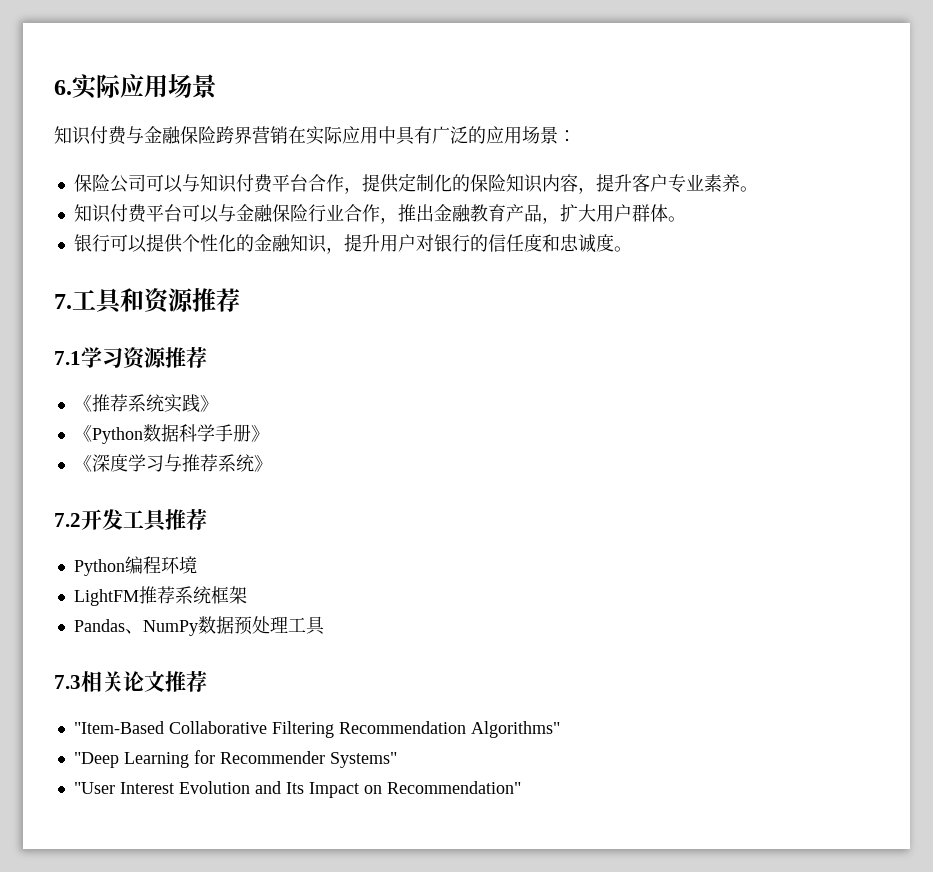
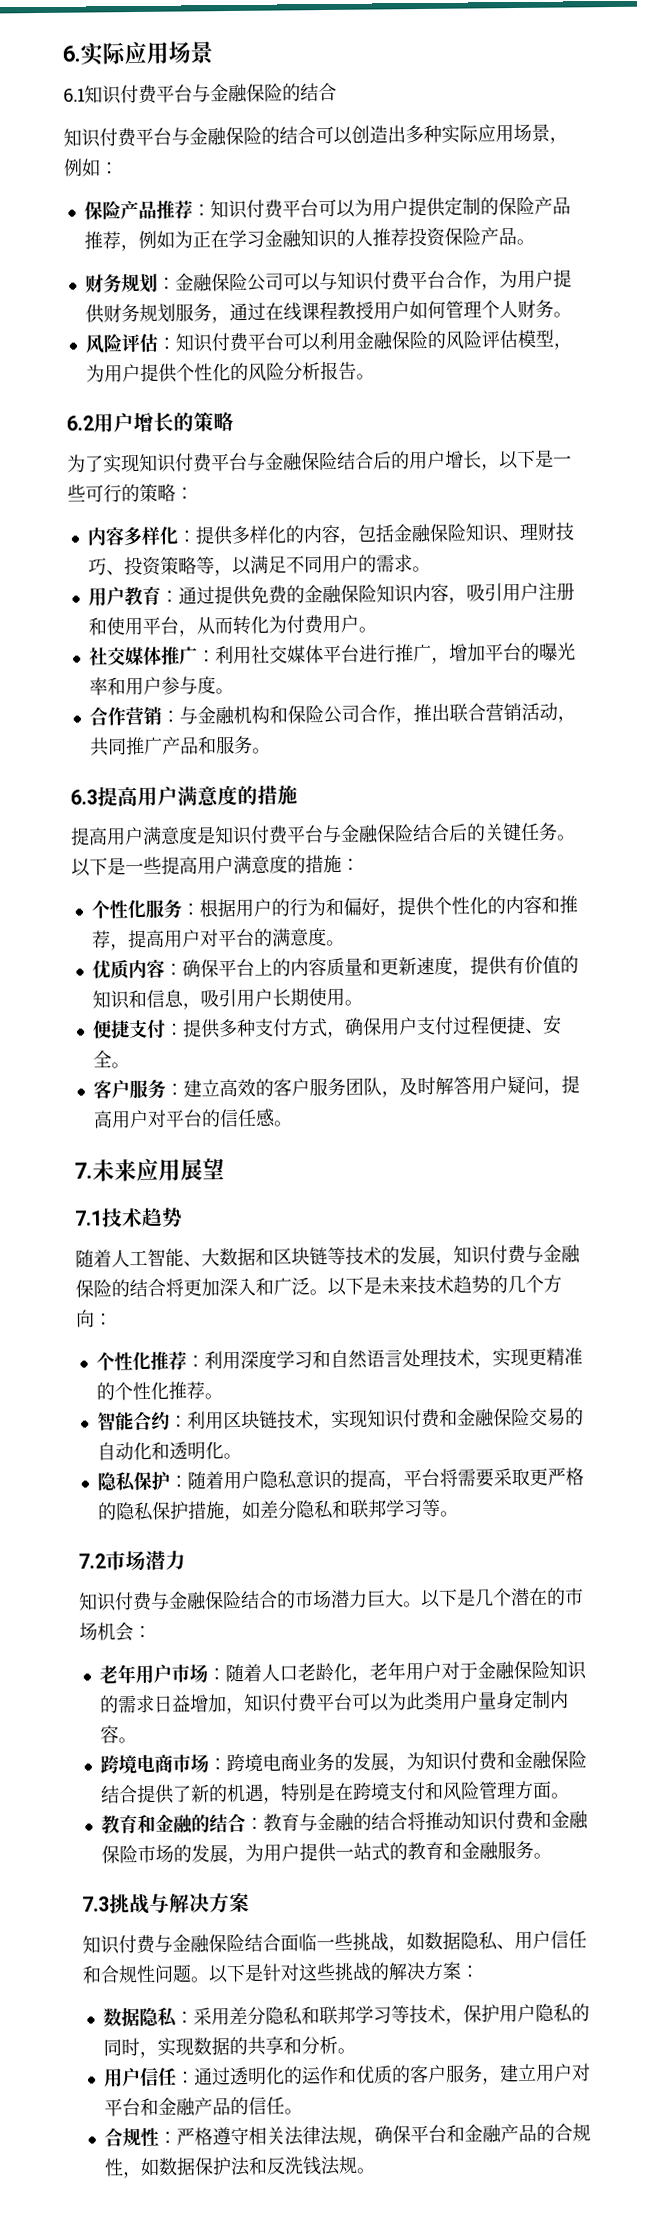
[54,126,576,145] 知识付费与金融保险跨界营销在实际应用中具有广泛的应用场景： // -> [63,82,337,105] [63,123,568,148] [63,158,119,177] [83,196,571,220] [83,227,535,252] [84,273,213,294] 6.1知识付费平台与金融保险的结合 // 知识付费平台与金融保险的结合可以创造出多种实际应用场景，例如： // 保险产品推荐：知识付费平台可以为用户提供定制的保险产品推荐，例如为正在学习金融知识的人推荐投资保险产品。 // 财务规划：金融
[361,173,758,194] [73,204,686,224] [73,234,632,254] [54,288,240,314] [54,346,207,370] [73,394,218,413] [73,424,269,444] [73,454,272,472] [54,508,207,532] [73,556,197,576] [73,586,247,606] [73,616,325,636] [54,670,207,692] [73,721,560,738] [73,750,397,768] [73,781,521,798] 提供定制化的保险知识内容，提升客户专业素养。 // 知识付费平台可以与金融保险行业合作，推出金融教育产品，扩大用户群体。 // 银行可以提供个性化的金融知识，提升用户对银行的信任度和忠诚度。 // 7.工具和资源推荐 // 7.1学习资源推荐 // 《推荐系统实践》 // 《Python数据科学手册》 // 《深度学习与推荐系统》 // 7.2开发工具推荐 // Python编程环境 // LightFM推荐系统框架 // Pandas、NumPy数据预处理工具 // 7.3相关论文推荐 // "Item-Based Collaborative Filtering Recommendation Algorithms" // "Deep Learning for Recommender Systems" // "User Interest Evolution and Its Impact on Recommendation" -> [498,269,572,289] [84,299,572,324] [84,329,572,354] [85,360,375,383] [66,411,234,433] [67,449,572,474] [67,483,194,503] [86,522,574,546] [87,554,431,577] [87,582,575,607] [87,614,377,637] [88,642,576,666] [88,676,234,696] [88,702,576,726] [89,735,271,757] [70,784,298,807] [70,822,576,846] [71,854,360,877] [90,895,578,920] [91,928,345,951] [91,955,579,980] [91,987,363,1010] [91,1014,562,1040] [92,1050,130,1069] [92,1074,580,1099] [92,1108,293,1129] [74,1158,225,1182] [74,1207,183,1228] [75,1244,581,1268] [75,1274,562,1298] [76,1309,113,1328] [95,1347,583,1372] [95,1381,223,1401] [96,1407,584,1431] [96,1441,242,1461] [96,1467,584,1493] [97,1498,459,1522] [78,1550,186,1571] [78,1587,584,1612] [79,1622,152,1642] [98,1660,587,1685] [99,1689,569,1715] [99,1725,137,1744] [99,1750,587,1775] [99,1780,570,1804] [100,1810,589,1835] [100,1840,552,1865] [82,1892,250,1915] [82,1930,587,1955] [82,1961,480,1984] [102,2003,590,2028] [102,2035,356,2059] [102,2063,591,2088] [103,2096,303,2117] [103,2123,591,2148] [103,2155,376,2179] 为用户提供财务规划服务，通过在线课程教授用户如何管理个人财务。 // 风险评估：知识付费平台可以利用金融保险的风险评估模型，为用户提供个性化的风险分析报告。 // 6.2用户增长的策略 // 为了实现知识付费平台与金融保险结合后的用户增长，以下是一些可行的策略： // 内容多样化：提供多样化的内容，包括金融保险知识、理财技巧、投资策略等，以满足不同用户的需求。 // 用户教育：通过提供免费的金融保险知识内容，吸引用户注册和使用平台，从而转化为付费用户。 // 社交媒体推广：利用社交媒体平台进行推广，增加平台的曝光率和用户参与度。 // 合作营销：与金融机构和保险公司合作，推出联合营销活动，共同推广产品和服务。 // 6.3提高用户满意度的措施 // 提高用户满意度是知识付费平台与金融保险结合后的关键任务。以下是一些提高用户满意度的措施： // 个性化服务：根据用户的行为和偏好，提供个性化的内容和推荐，提高用户对平台的满意度。 // 优质内容：确保平台上的内容质量和更新速度，提供有价值的知识和信息，吸引用户长期使用。 // 便捷支付：提供多种支付方式，确保用户支付过程便捷、安全。 // 客户服务：建立高效的客户服务团队，及时解答用户疑问，提高用户对平台的信任感。 // 7.未来应用展望 // 7.1技术趋势 // 随着人工智能、大数据和区块链等技术的发展，知识付费与金融保险的结合将更加深入和广泛。以下是未来技术趋势的几个方向： // 个性化推荐：利用深度学习和自然语言处理技术，实现更精准的个性化推荐。 // 智能合约：利用区块链技术，实现知识付费和金融保险交易的自动化和透明化。 // 隐私保护：随着用户隐私意识的提高，平台将需要采取更严格的隐私保护措施，如差分隐私和联邦学习等。 // 7.2市场潜力 // 知识付费与金融保险结合的市场潜力巨大。以下是几个潜在的市场机会： // 老年用户市场：随着人口老龄化，老年用户对于金融保险知识的需求日益增加，知识付费平台可以为此类用户量身定制内容。 // 跨境电商市场：跨境电商业务的发展，为知识付费和金融保险结合提供了新的机遇，特别是在跨境支付和风险管理方面。 // 教育和金融的结合：教育与金融的结合将推动知识付费和金融保险市场的发展，为用户提供一站式的教育和金融服务。 // 7.3挑战与解决方案 // 知识付费与金融保险结合面临一些挑战，如数据隐私、用户信任和合规性问题。以下是针对这些挑战的解决方案： // 数据隐私：采用差分隐私和联邦学习等技术，保护用户隐私的同时，实现数据的共享和分析。 // 用户信任：通过透明化的运作和优质的客户服务，建立用户对平台和金融产品的信任。 // 合规性：严格遵守相关法律法规，确保平台和金融产品的合规性，如数据保护法和反洗钱法规。

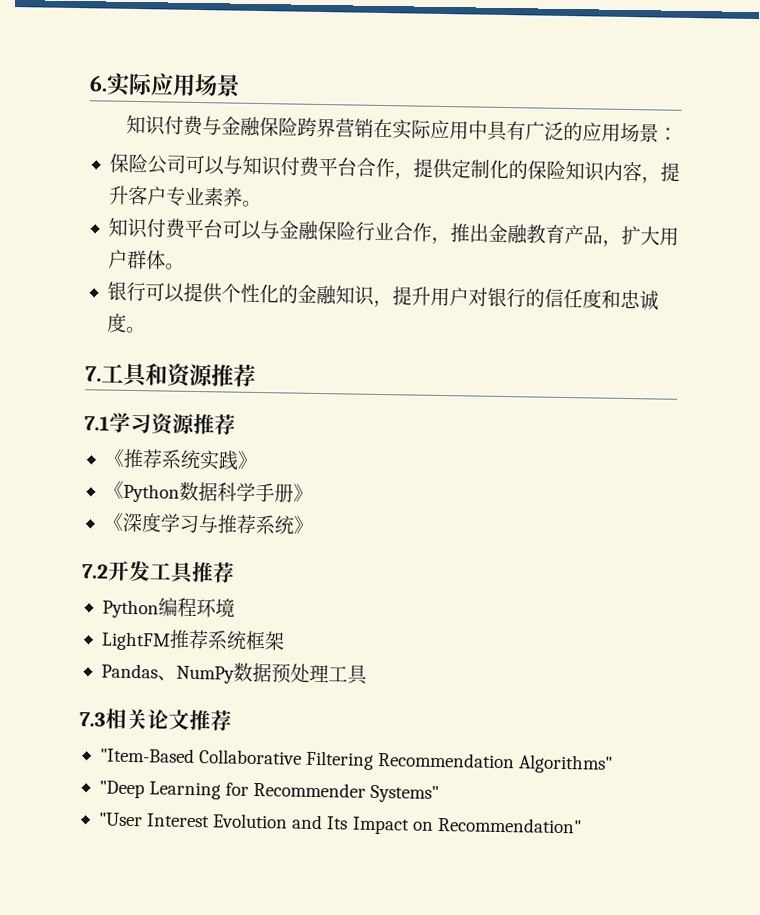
[63,82,337,105] [63,123,568,148] [63,158,119,177] [83,196,571,220] [83,227,535,252] [84,273,213,294] 6.1知识付费平台与金融保险的结合 // 知识付费平台与金融保险的结合可以创造出多种实际应用场景，例如： // 保险产品推荐：知识付费平台可以为用户提供定制的保险产品推荐，例如为正在学习金融知识的人推荐投资保险产品。 // 财务规划：金融 -> [126,114,679,143] 知识付费与金融保险跨界营销在实际应用中具有广泛的应用场景： //
[498,269,572,289] [84,299,572,324] [84,329,572,354] [85,360,375,383] [66,411,234,433] [67,449,572,474] [67,483,194,503] [86,522,574,546] [87,554,431,577] [87,582,575,607] [87,614,377,637] [88,642,576,666] [88,676,234,696] [88,702,576,726] [89,735,271,757] [70,784,298,807] [70,822,576,846] [71,854,360,877] [90,895,578,920] [91,928,345,951] [91,955,579,980] [91,987,363,1010] [91,1014,562,1040] [92,1050,130,1069] [92,1074,580,1099] [92,1108,293,1129] [74,1158,225,1182] [74,1207,183,1228] [75,1244,581,1268] [75,1274,562,1298] [76,1309,113,1328] [95,1347,583,1372] [95,1381,223,1401] [96,1407,584,1431] [96,1441,242,1461] [96,1467,584,1493] [97,1498,459,1522] [78,1550,186,1571] [78,1587,584,1612] [79,1622,152,1642] [98,1660,587,1685] [99,1689,569,1715] [99,1725,137,1744] [99,1750,587,1775] [99,1780,570,1804] [100,1810,589,1835] [100,1840,552,1865] [82,1892,250,1915] [82,1930,587,1955] [82,1961,480,1984] [102,2003,590,2028] [102,2035,356,2059] [102,2063,591,2088] [103,2096,303,2117] [103,2123,591,2148] [103,2155,376,2179] 为用户提供财务规划服务，通过在线课程教授用户如何管理个人财务。 // 风险评估：知识付费平台可以利用金融保险的风险评估模型，为用户提供个性化的风险分析报告。 // 6.2用户增长的策略 // 为了实现知识付费平台与金融保险结合后的用户增长，以下是一些可行的策略： // 内容多样化：提供多样化的内容，包括金融保险知识、理财技巧、投资策略等，以满足不同用户的需求。 // 用户教育：通过提供免费的金融保险知识内容，吸引用户注册和使用平台，从而转化为付费用户。 // 社交媒体推广：利用社交媒体平台进行推广，增加平台的曝光率和用户参与度。 // 合作营销：与金融机构和保险公司合作，推出联合营销活动，共同推广产品和服务。 // 6.3提高用户满意度的措施 // 提高用户满意度是知识付费平台与金融保险结合后的关键任务。以下是一些提高用户满意度的措施： // 个性化服务：根据用户的行为和偏好，提供个性化的内容和推荐，提高用户对平台的满意度。 // 优质内容：确保平台上的内容质量和更新速度，提供有价值的知识和信息，吸引用户长期使用。 // 便捷支付：提供多种支付方式，确保用户支付过程便捷、安全。 // 客户服务：建立高效的客户服务团队，及时解答用户疑问，提高用户对平台的信任感。 // 7.未来应用展望 // 7.1技术趋势 // 随着人工智能、大数据和区块链等技术的发展，知识付费与金融保险的结合将更加深入和广泛。以下是未来技术趋势的几个方向： // 个性化推荐：利用深度学习和自然语言处理技术，实现更精准的个性化推荐。 // 智能合约：利用区块链技术，实现知识付费和金融保险交易的自动化和透明化。 // 隐私保护：随着用户隐私意识的提高，平台将需要采取更严格的隐私保护措施，如差分隐私和联邦学习等。 // 7.2市场潜力 // 知识付费与金融保险结合的市场潜力巨大。以下是几个潜在的市场机会： // 老年用户市场：随着人口老龄化，老年用户对于金融保险知识的需求日益增加，知识付费平台可以为此类用户量身定制内容。 // 跨境电商市场：跨境电商业务的发展，为知识付费和金融保险结合提供了新的机遇，特别是在跨境支付和风险管理方面。 // 教育和金融的结合：教育与金融的结合将推动知识付费和金融保险市场的发展，为用户提供一站式的教育和金融服务。 // 7.3挑战与解决方案 // 知识付费与金融保险结合面临一些挑战，如数据隐私、用户信任和合规性问题。以下是针对这些挑战的解决方案： // 数据隐私：采用差分隐私和联邦学习等技术，保护用户隐私的同时，实现数据的共享和分析。 // 用户信任：通过透明化的运作和优质的客户服务，建立用户对平台和金融产品的信任。 // 合规性：严格遵守相关法律法规，确保平台和金融产品的合规性，如数据保护法和反洗钱法规。 -> [412,158,680,184] [108,185,262,208] [107,217,679,247] [107,249,185,270] [106,281,659,311] [105,313,146,334] [85,362,256,388] [84,412,236,436] [103,448,258,471] [103,480,313,503] [102,512,314,535] [82,560,235,584] [101,597,235,619] [100,629,285,651] [100,662,368,685] [79,708,232,731] [99,747,614,774] [98,780,440,804] [97,812,582,835] 提供定制化的保险知识内容，提升客户专业素养。 // 知识付费平台可以与金融保险行业合作，推出金融教育产品，扩大用户群体。 // 银行可以提供个性化的金融知识，提升用户对银行的信任度和忠诚度。 // 7.工具和资源推荐 // 7.1学习资源推荐 // 《推荐系统实践》 // 《Python数据科学手册》 // 《深度学习与推荐系统》 // 7.2开发工具推荐 // Python编程环境 // LightFM推荐系统框架 // Pandas、NumPy数据预处理工具 // 7.3相关论文推荐 // "Item-Based Collaborative Filtering Recommendation Algorithms" // "Deep Learning for Recommender Systems" // "User Interest Evolution and Its Impact on Recommendation"

